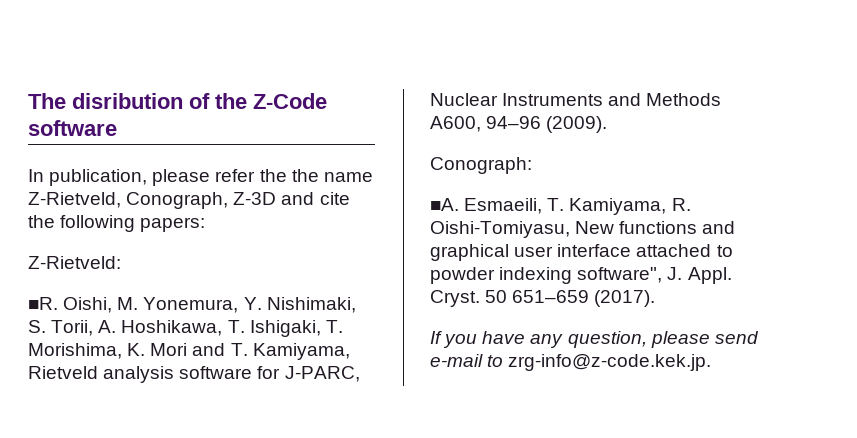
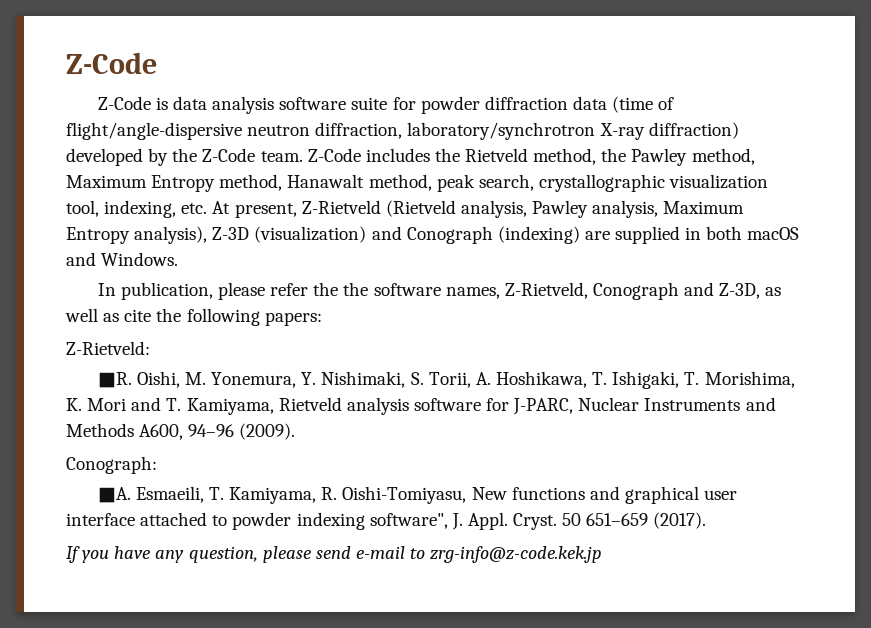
[28,93,327,109] [28,120,117,136] The disribution of the Z-Code software -> [66,52,157,74] [97,96,675,114] [66,122,739,140] [66,148,755,166] [66,174,769,192] [66,200,745,218] [66,226,800,244] [66,252,179,266] Z-Code // Z-Code is data analysis software suite for powder diffraction data (time of flight/angle-dispersive neutron diffraction, laboratory/synchrotron X-ray diffraction) developed by the Z-Code team. Z-Code includes the Rietveld method, the Pawley method, Maximum Entropy method, Hanawalt method, peak search, crystallographic visualization tool, indexing, etc. At present, Z-Rietveld (Rietveld analysis, Pawley analysis, Maximum Entropy analysis), Z-3D (visualization) and Conograph (indexing) are supplied in both macOS and Windows.
[323,172,373,182] [28,192,315,209] name Z-Rietveld, Conograph, Z-3D and -> [373,282,782,300] [65,308,120,322] software names, Z-Rietveld, Conograph and Z-3D, as well as
[508,354,712,371] zrg-info@z-code.kek.jp. -> [430,546,603,563] zrg-info@z-code.kek.jp

